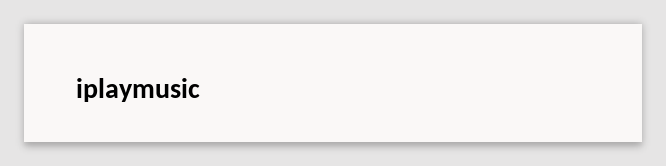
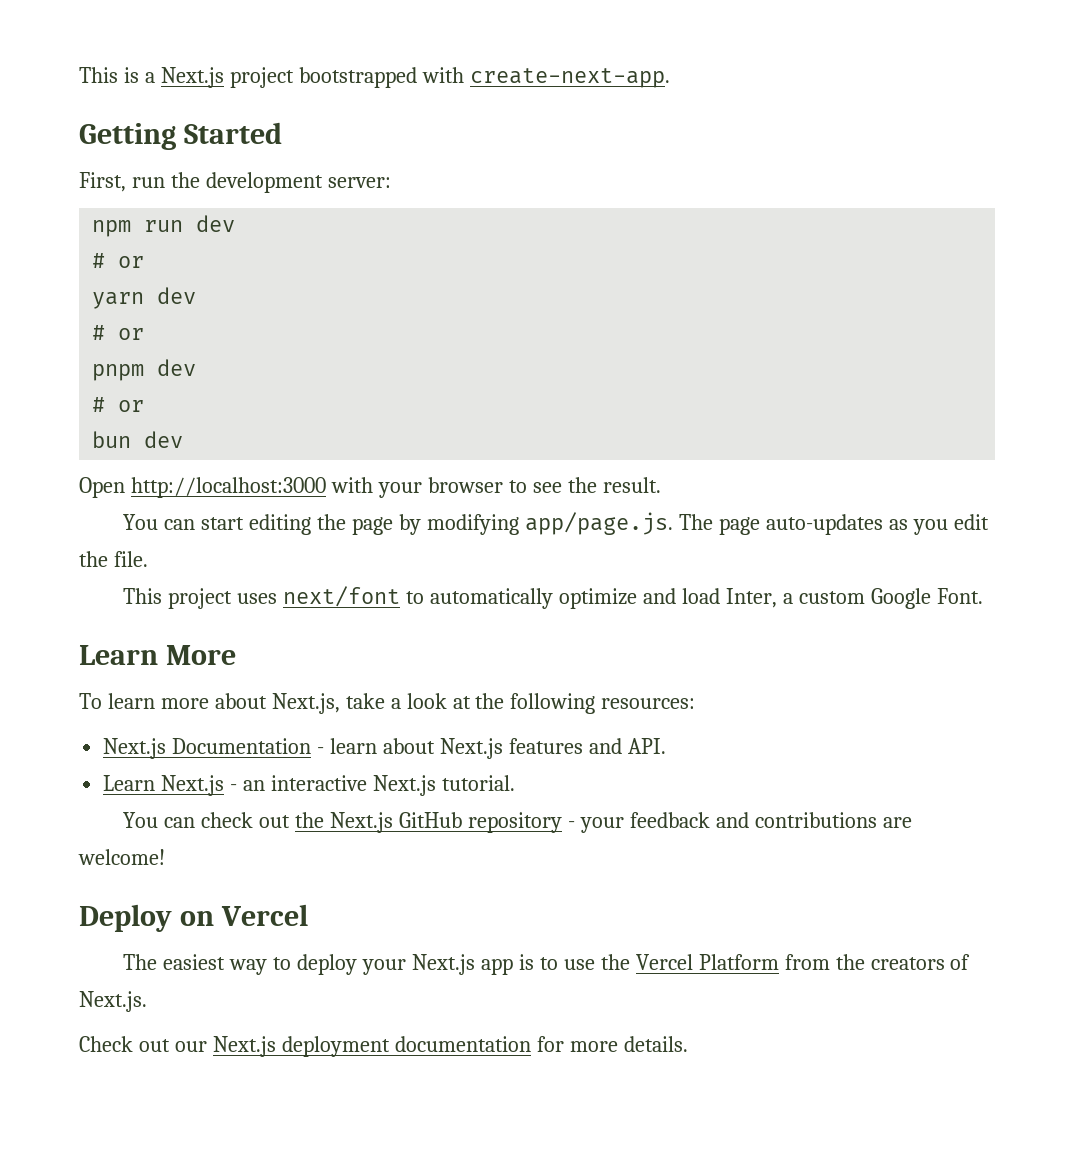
[76,78,200,102] iplaymusic -> [79,67,670,88] [79,122,282,150] [79,172,391,193] [92,215,236,237] [92,253,145,268] [92,287,197,309] [92,325,145,340] [92,359,197,381] [92,397,145,412] [92,431,184,448] [79,477,661,498] [123,512,989,535] [79,551,148,567] [123,586,983,609] [79,645,236,665] [79,693,696,714] [103,738,666,759] [103,775,515,796] [123,812,912,833] [78,849,165,865] [79,904,308,932] [123,954,971,975] [79,991,147,1012] [79,1036,688,1057] This is a Next.js project bootstrapped with create-next-app. // Getting Started // First, run the development server: // npm run dev // # or // yarn dev // # or // pnpm dev // # or // bun dev // Open http://localhost:3000 with your browser to see the result. // You can start editing the page by modifying app/page.js. The page auto-updates as you edit the file. // This project uses next/font to automatically optimize and load Inter, a custom Google Font. // Learn More // To learn more about Next.js, take a look at the following resources: // Next.js Documentation - learn about Next.js features and API. // Learn Next.js - an interactive Next.js tutorial. // You can check out the Next.js GitHub repository - your feedback and contributions are welcome! // Deploy on Vercel // The easiest way to deploy your Next.js app is to use the Vercel Platform from the creators of Next.js. // Check out our Next.js deployment documentation for more details.

